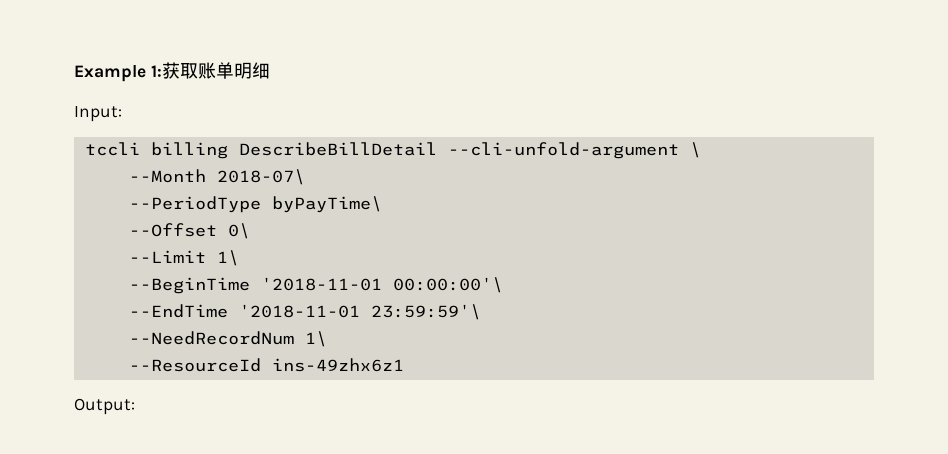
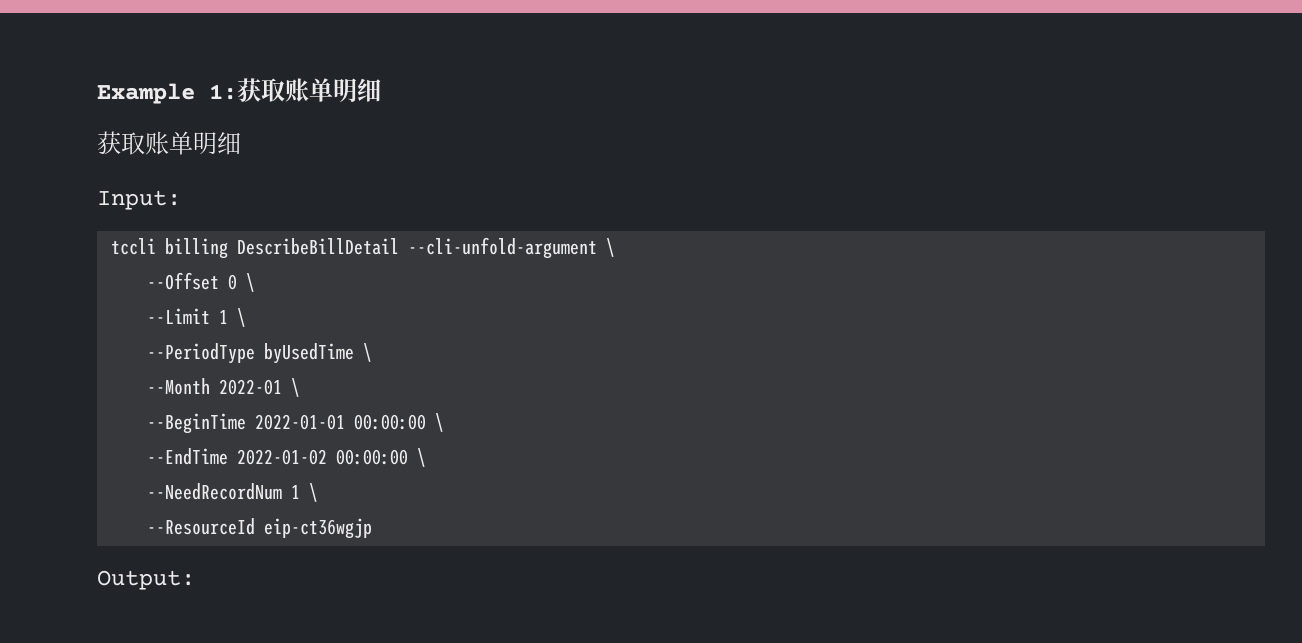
(270, 70) none -> [97,131,241,155] // 获取账单明细
[128,169,305,185] [128,196,382,213] [128,223,250,239] [128,250,239,266] [128,277,503,294] [128,304,481,320] --Month 2018-07\ // --PeriodType byPayTime\ // --Offset 0\ // --Limit 1\ // --BeginTime '2018-11-01 00:00:00'\ // --EndTime '2018-11-01 23:59:59'\ -> [147,272,256,292] [147,308,247,327] [147,343,373,364] [147,378,301,397] [147,413,445,434] [147,448,427,467] --Offset 0 \ // --Limit 1 \ // --PeriodType byUsedTime \ // --Month 2022-01 \ // --BeginTime 2022-01-01 00:00:00 \ // --EndTime 2022-01-02 00:00:00 \
[304,331,327,347] 1\ -> [291,483,319,502] 1 \
[271,358,404,372] ins-49zhx6z1 -> [264,518,373,539] eip-ct36wgjp

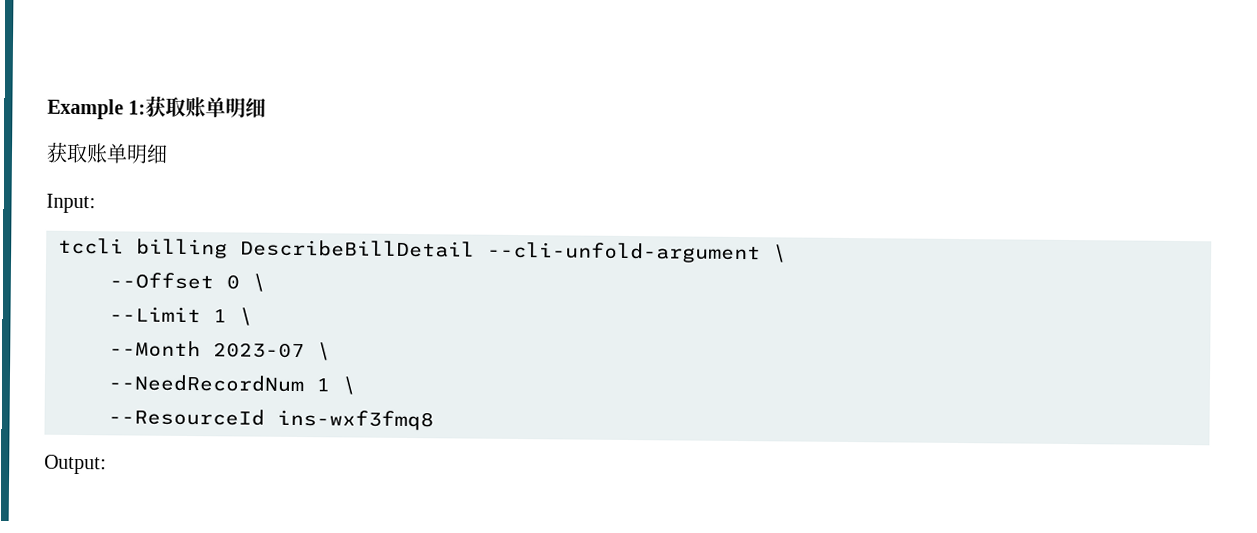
[147,343,373,364] [147,378,301,397] [147,413,445,434] [147,448,409,465] --PeriodType byUsedTime \ // --Month 2022-01 \ // --BeginTime 2022-01-01 00:00:00 \ // --EndTime 2022-01-02 00:00:00 -> [109,340,305,359] --Month 2023-07
[264,518,373,539] eip-ct36wgjp -> [277,409,434,431] ins-wxf3fmq8

